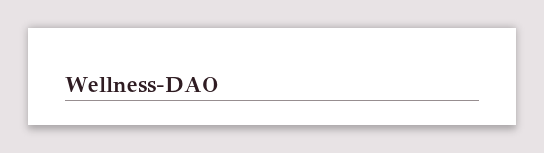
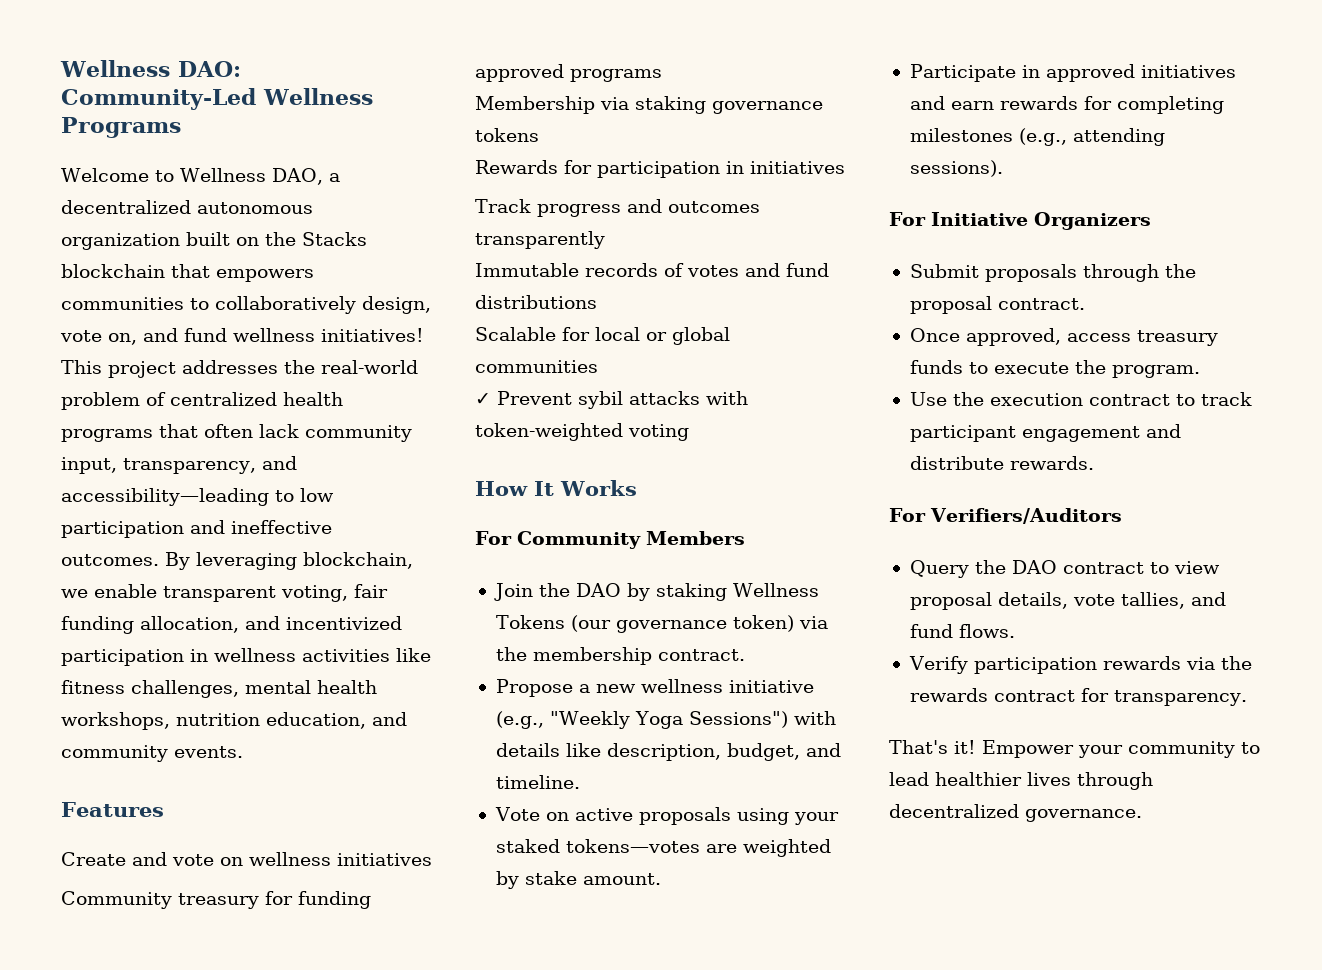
[65,77,218,93] Wellness-DAO -> [60,60,241,77] [61,88,373,110] [61,117,181,138] [61,168,340,185] [61,200,313,214] [61,232,367,250] [61,264,314,282] [61,296,431,314] [60,328,424,345] [61,360,418,378] [61,392,343,410] [61,424,412,442] [61,456,297,474] [61,488,334,506] [61,520,332,538] [61,552,413,570] [61,584,388,602] [61,616,402,634] [61,648,431,666] [61,680,377,698] [61,712,407,730] [61,745,243,762] [61,802,164,817] [61,852,432,866] [61,891,371,909] [475,64,662,82] [475,96,823,114] [475,128,539,142] [475,160,845,178] [475,199,760,217] [475,231,605,249] [475,263,829,277] [475,295,597,309] [475,327,730,345] [475,360,598,373] [475,391,748,409] [475,423,689,441] [475,480,637,496] [475,531,745,549] [493,583,819,601] [495,615,828,633] [495,647,745,665] [495,679,814,697] [495,711,836,729] [495,743,841,761] [495,775,580,789] [494,807,839,825] [495,839,831,857] [495,871,661,889] [909,64,1236,82] [909,96,1224,114] [909,128,1165,146] [909,160,1003,177] [889,212,1151,230] [909,264,1196,282] [909,296,1085,314] [909,328,1218,346] [909,360,1200,378] [909,392,1252,406] [909,424,1181,442] [909,456,1094,470] [889,508,1122,524] [909,560,1220,578] [909,592,1226,610] [909,624,1015,638] [908,656,1252,674] [909,688,1247,706] [889,740,1260,758] [889,772,1153,790] [889,804,1142,822] Wellness DAO: Community-Led Wellness Programs // Welcome to Wellness DAO, a decentralized autonomous organization built on the Stacks blockchain that empowers communities to collaboratively design, vote on, and fund wellness initiatives! This project addresses the real-world problem of centralized health programs that often lack community input, transparency, and accessibility—leading to low participation and ineffective outcomes. By leveraging blockchain, we enable transparent voting, fair funding allocation, and incentivized participation in wellness activities like fitness challenges, mental health workshops, nutrition education, and community events. // Features // Create and vote on wellness initiatives // Community treasury for funding approved programs // Membership via staking governance tokens // Rewards for participation in initiatives // Track progress and outcomes transparently // Immutable records of votes and fund distributions // Scalable for local or global communities // ✓ Prevent sybil attacks with token-weighted voting // How It Works // For Community Members // Join the DAO by staking Wellness Tokens (our governance token) via the membership contract. // Propose a new wellness initiative (e.g., "Weekly Yoga Sessions") with details like description, budget, and timeline. // Vote on active proposals using your staked tokens—votes are weighted by stake amount. // Participate in approved initiatives and earn rewards for completing milestones (e.g., attending sessions). // For Initiative Organizers // Submit proposals through the proposal contract. // Once approved, access treasury funds to execute the program. // Use the execution contract to track participant engagement and distribute rewards. // For Verifiers/Auditors // Query the DAO contract to view proposal details, vote tallies, and fund flows. // Verify participation rewards via the rewards contract for transparency. // That's it! Empower your community to lead healthier lives through decentralized governance.

